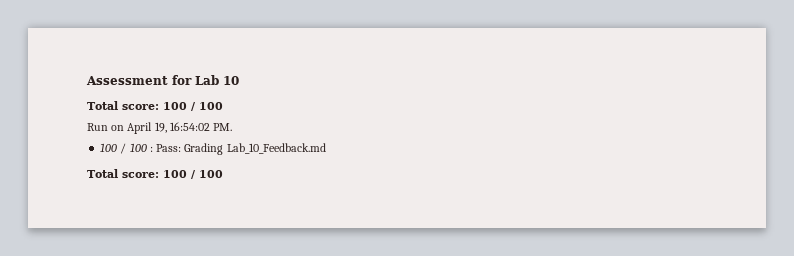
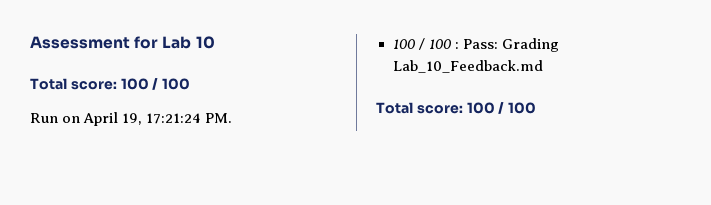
[169,122,210,131] 16:54:02 -> [146,113,202,124] 17:21:24

